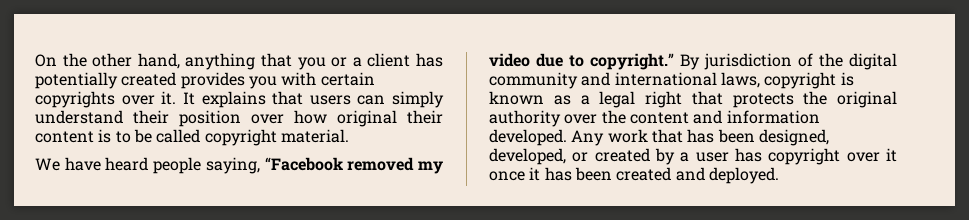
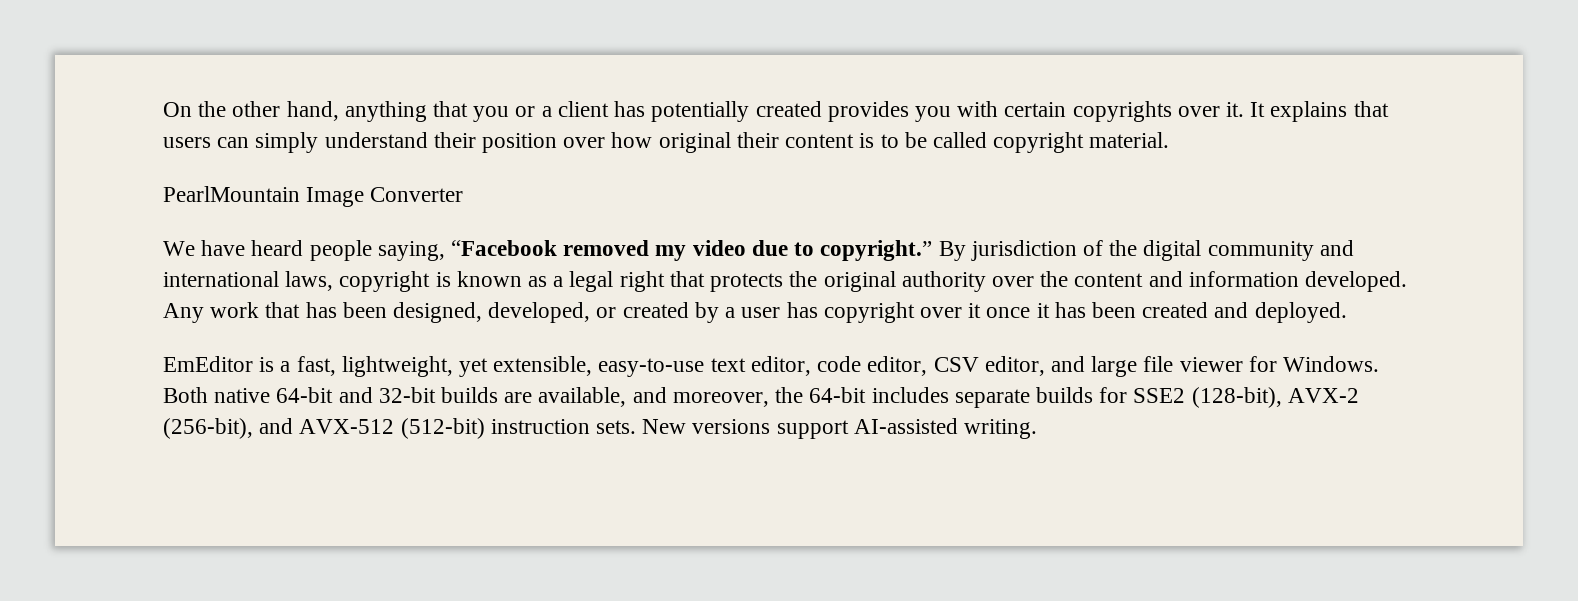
(349, 136) none -> [163,186,464,207] // PearlMountain Image Converter
(779, 175) none -> [163,356,1379,377] [163,387,1359,408] [163,418,1038,439] // EmEditor is a fast, lightweight, yet extensible, easy-to-use text editor, code editor, CSV editor, and large file viewer for Windows. Both native 64-bit and 32-bit builds are available, and moreover, the 64-bit includes separate builds for SSE2 (128-bit), AVX-2 (256-bit), and AVX-512 (512-bit) instruction sets. New versions support AI-assisted writing.

